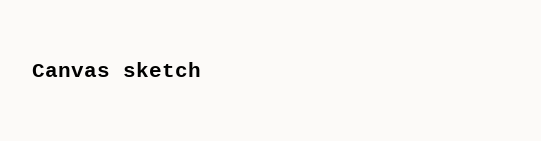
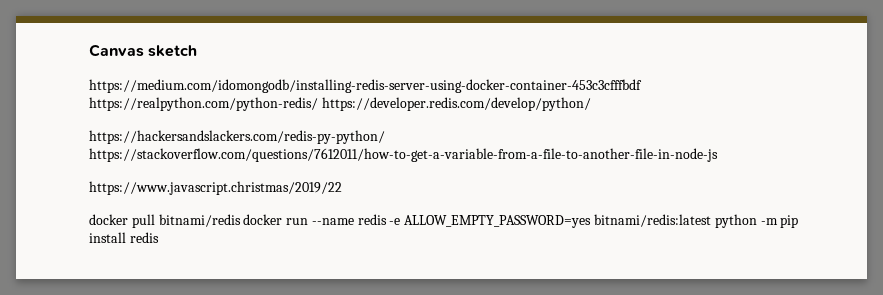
(201, 69) none -> [89,79,642,93] [89,97,591,111] [89,130,385,144] [89,148,718,162] [89,181,342,195] [89,214,799,228] [89,232,159,243] // https://medium.com/idomongodb/installing-redis-server-using-docker-container-453c3cfffbdf https://realpython.com/python-redis/ https://developer.redis.com/develop/python/ // https://hackersandslackers.com/redis-py-python/ https://stackoverflow.com/questions/7612011/how-to-get-a-variable-from-a-file-to-another-file-in-node-js // https://www.javascript.christmas/2019/22 // docker pull bitnami/redis docker run --name redis -e ALLOW_EMPTY_PASSWORD=yes bitnami/redis:latest python -m pip install redis

